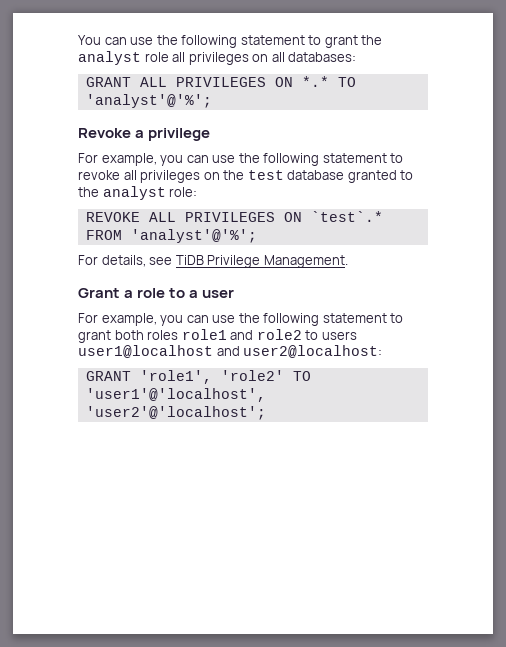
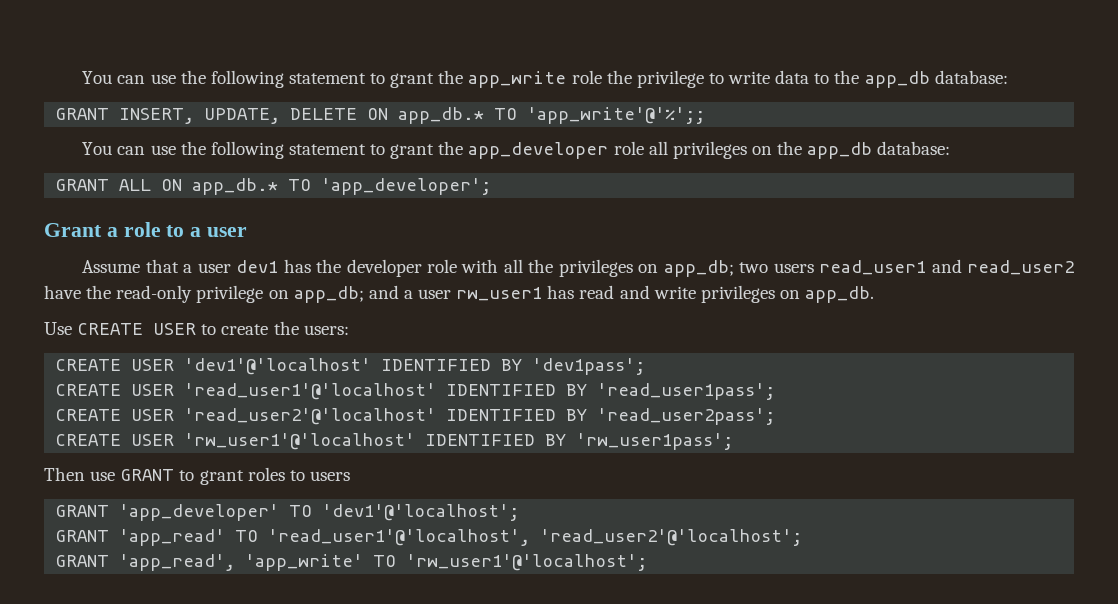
[78,35,383,48] [78,51,357,65] [85,76,356,87] [85,94,212,108] [78,128,211,141] [78,153,404,166] [78,170,414,183] [78,186,198,200] [85,211,383,222] [85,229,257,243] [78,255,348,268] You can use the following statement to grant the analyst role all privileges on all databases: // GRANT ALL PRIVILEGES ON *.* TO 'analyst'@'%'; // Revoke a privilege // For example, you can use the following statement to revoke all privileges on the test database granted to the analyst role: // REVOKE ALL PRIVILEGES ON `test`.* FROM 'analyst'@'%'; // For details, see TiDB Privilege Management. -> [82,70,1008,88] [55,107,706,124] [82,141,951,159] [55,178,492,195] You can use the following statement to grant the app_write role the privilege to write data to the app_db database: // GRANT INSERT, UPDATE, DELETE ON app_db.* TO 'app_write'@'%';; // You can use the following statement to grant the app_developer role all privileges on the app_db database: // GRANT ALL ON app_db.* TO 'app_developer';
[78,313,404,326] [78,329,357,343] [78,345,383,358] [85,370,311,384] [85,388,266,402] [85,406,266,420] For example, you can use the following statement to grant both roles role1 and role2 to users user1@localhost and user2@localhost: // GRANT 'role1', 'role2' TO 'user1'@'localhost', 'user2'@'localhost'; -> [82,259,1075,277] [44,285,875,303] [44,321,349,335] [55,358,646,375] [55,383,776,400] [55,408,776,425] [55,433,734,450] [44,467,350,485] [55,504,520,521] [55,529,803,546] [55,554,648,571] Assume that a user dev1 has the developer role with all the privileges on app_db; two users read_user1 and read_user2 have the read-only privilege on app_db; and a user rw_user1 has read and write privileges on app_db. // Use CREATE USER to create the users: // CREATE USER 'dev1'@'localhost' IDENTIFIED BY 'dev1pass'; // CREATE USER 'read_user1'@'localhost' IDENTIFIED BY 'read_user1pass'; // CREATE USER 'read_user2'@'localhost' IDENTIFIED BY 'read_user2pass'; // CREATE USER 'rw_user1'@'localhost' IDENTIFIED BY 'rw_user1pass'; // Then use GRANT to grant roles to users // GRANT 'app_developer' TO 'dev1'@'localhost'; // GRANT 'app_read' TO 'read_user1'@'localhost', 'read_user2'@'localhost'; // GRANT 'app_read', 'app_write' TO 'rw_user1'@'localhost';

